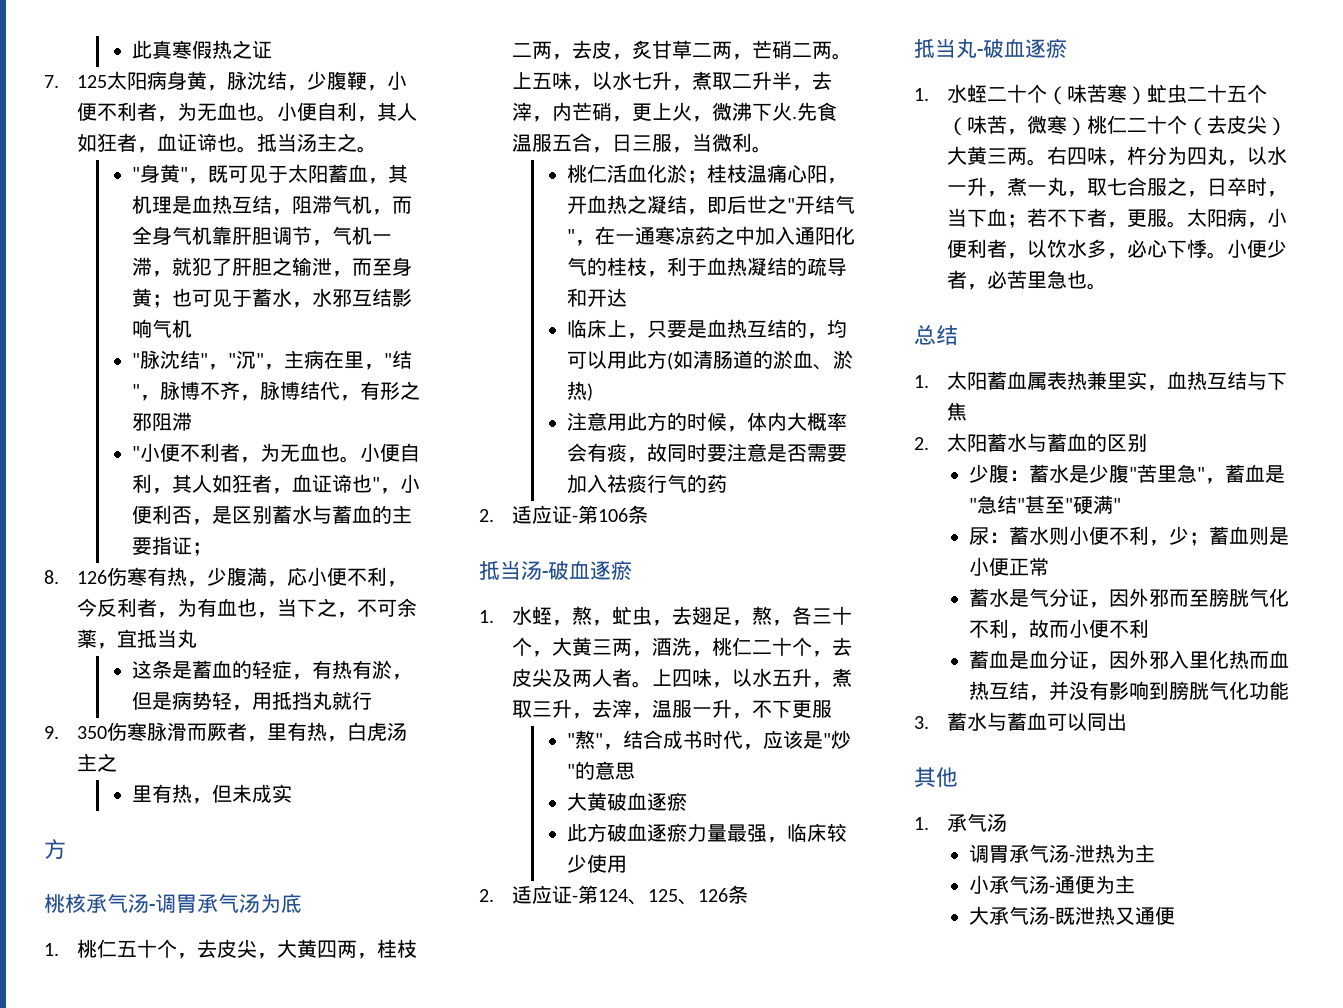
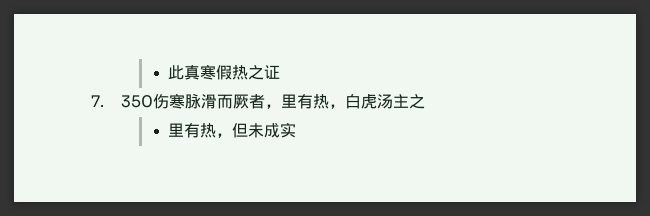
[77,71,408,91] [77,102,418,122] [77,133,378,153] [132,164,409,184] [132,195,413,215] [132,226,393,246] [132,257,413,277] [132,288,413,308] [132,319,193,338] [132,350,413,370] [132,381,421,401] [132,412,193,431] [132,443,421,463] [132,474,421,494] [132,505,413,525] [132,536,213,556] [44,567,408,587] [77,598,418,618] [77,629,198,649] [132,660,413,680] [132,691,373,711] [44,726,59,739] 125太阳病身黄，脉沈结，少腹鞕，小便不利者，为无血也。小便自利，其人如狂者，血证谛也。抵当汤主之。 // "身黄"，既可见于太阳蓄血，其机理是血热互结，阻滞气机，而全身气机靠肝胆调节，气机一滞，就犯了肝胆之输泄，而至身黄；也可见于蓄水，水邪互结影响气机 // "脉沈结"，"沉"，主病在里，"结"，脉博不齐，脉博结代，有形之邪阻滞 // "小便不利者，为无血也。小便自利，其人如狂者，血证谛也"，小便利否，是区别蓄水与蓄血的主要指证； // 8. 126伤寒有热，少腹満，応小便不利，今反利者，为有血也，当下之，不可余薬，宜抵当丸 // 这条是蓄血的轻症，有热有淤，但是病势轻，用抵挡丸就行 // 9. -> (104, 101) none
[44,839,66,859] [44,893,302,913] [44,939,418,959] [512,40,853,60] [512,71,833,91] [512,102,838,122] [512,133,773,153] [567,164,848,184] [567,195,856,215] [567,226,856,246] [567,257,848,277] [567,288,628,307] [567,319,848,339] [567,350,854,370] [567,381,594,401] [567,412,848,432] [567,443,848,463] [567,474,728,494] [479,505,649,524] [479,560,632,580] [479,606,853,626] [512,637,853,657] [512,668,853,688] [512,699,833,719] [567,730,852,750] [567,761,636,780] [567,792,688,811] [567,823,848,843] [567,854,628,873] [479,885,749,905] [914,38,1067,58] [914,84,1268,105] [947,115,1288,136] [947,146,1288,166] [947,177,1288,197] [947,208,1288,228] [947,239,1288,259] [947,270,1108,290] [914,325,958,345] [914,371,1288,391] [947,402,968,421] [914,433,1148,452] [969,464,1286,484] [969,495,1122,515] [969,526,1290,546] [969,557,1050,576] [969,588,1290,608] [969,619,1150,639] [969,650,1290,670] [969,681,1290,701] [914,712,1128,731] [914,767,958,788] [914,813,1008,832] [969,844,1156,863] [969,875,1136,894] [969,906,1176,925] // 方 // 桃核承气汤-调胃承气汤为底 // 1.桃仁五十个，去皮尖，大黄四两，桂枝二两，去皮，炙甘草二两，芒硝二两。上五味，以水七升，煮取二升半，去滓，内芒硝，更上火，微沸下火.先食温服五合，日三服，当微利。 // 桃仁活血化淤；桂枝温痛心阳，开血热之凝结，即后世之"开结气"，在一通寒凉药之中加入通阳化气的桂枝，利于血热凝结的疏导和开达 // 临床上，只要是血热互结的，均可以用此方(如清肠道的淤血、淤热) // 注意用此方的时候，体内大概率会有痰，故同时要注意是否需要加入祛痰行气的药 // 2.适应证-第106条 // 抵当汤-破血逐瘀 // 1.水蛭，熬，虻虫，去翅足，熬，各三十个，大黄三两，酒洗，桃仁二十个，去皮尖及两人者。上四味，以水五升，煮取三升，去滓，温服一升，不下更服 // "熬"，结合成书时代，应该是"炒"的意思 // 大黄破血逐瘀 // 此方破血逐瘀力量最强，临床较少使用 // 2.适应证-第124、125、126条 // 抵当丸-破血逐瘀 // 1.水蛭二十个（味苦寒）虻虫二十五个（味苦，微寒）桃仁二十个（去皮尖）大黄三两。右四味，杵分为四丸，以水一升，煮一丸，取七合服之，日卒时，当下血；若不下者，更服。太阳病，小便利者，以饮水多，必心下悸。小便少者，必苦里急也。 // 总结 // 1.太阳蓄血属表热兼里实，血热互结与下焦 // 2.太阳蓄水与蓄血的区别 // 少腹：蓄水是少腹"苦里急"，蓄血是"急结"甚至"硬满" // 尿：蓄水则小便不利，少；蓄血则是小便正常 // 蓄水是气分证，因外邪而至膀胱气化不利，故而小便不利 // 蓄血是血分证，因外邪入里化热而血热互结，并没有影响到膀胱气化功能 // 3.蓄水与蓄血可以同出 // 其他 // 1.承气汤 // 调胃承气汤-泄热为主 // 小承气汤-通便为主 // 大承气汤-既泄热又通便 -> (297, 130) none

